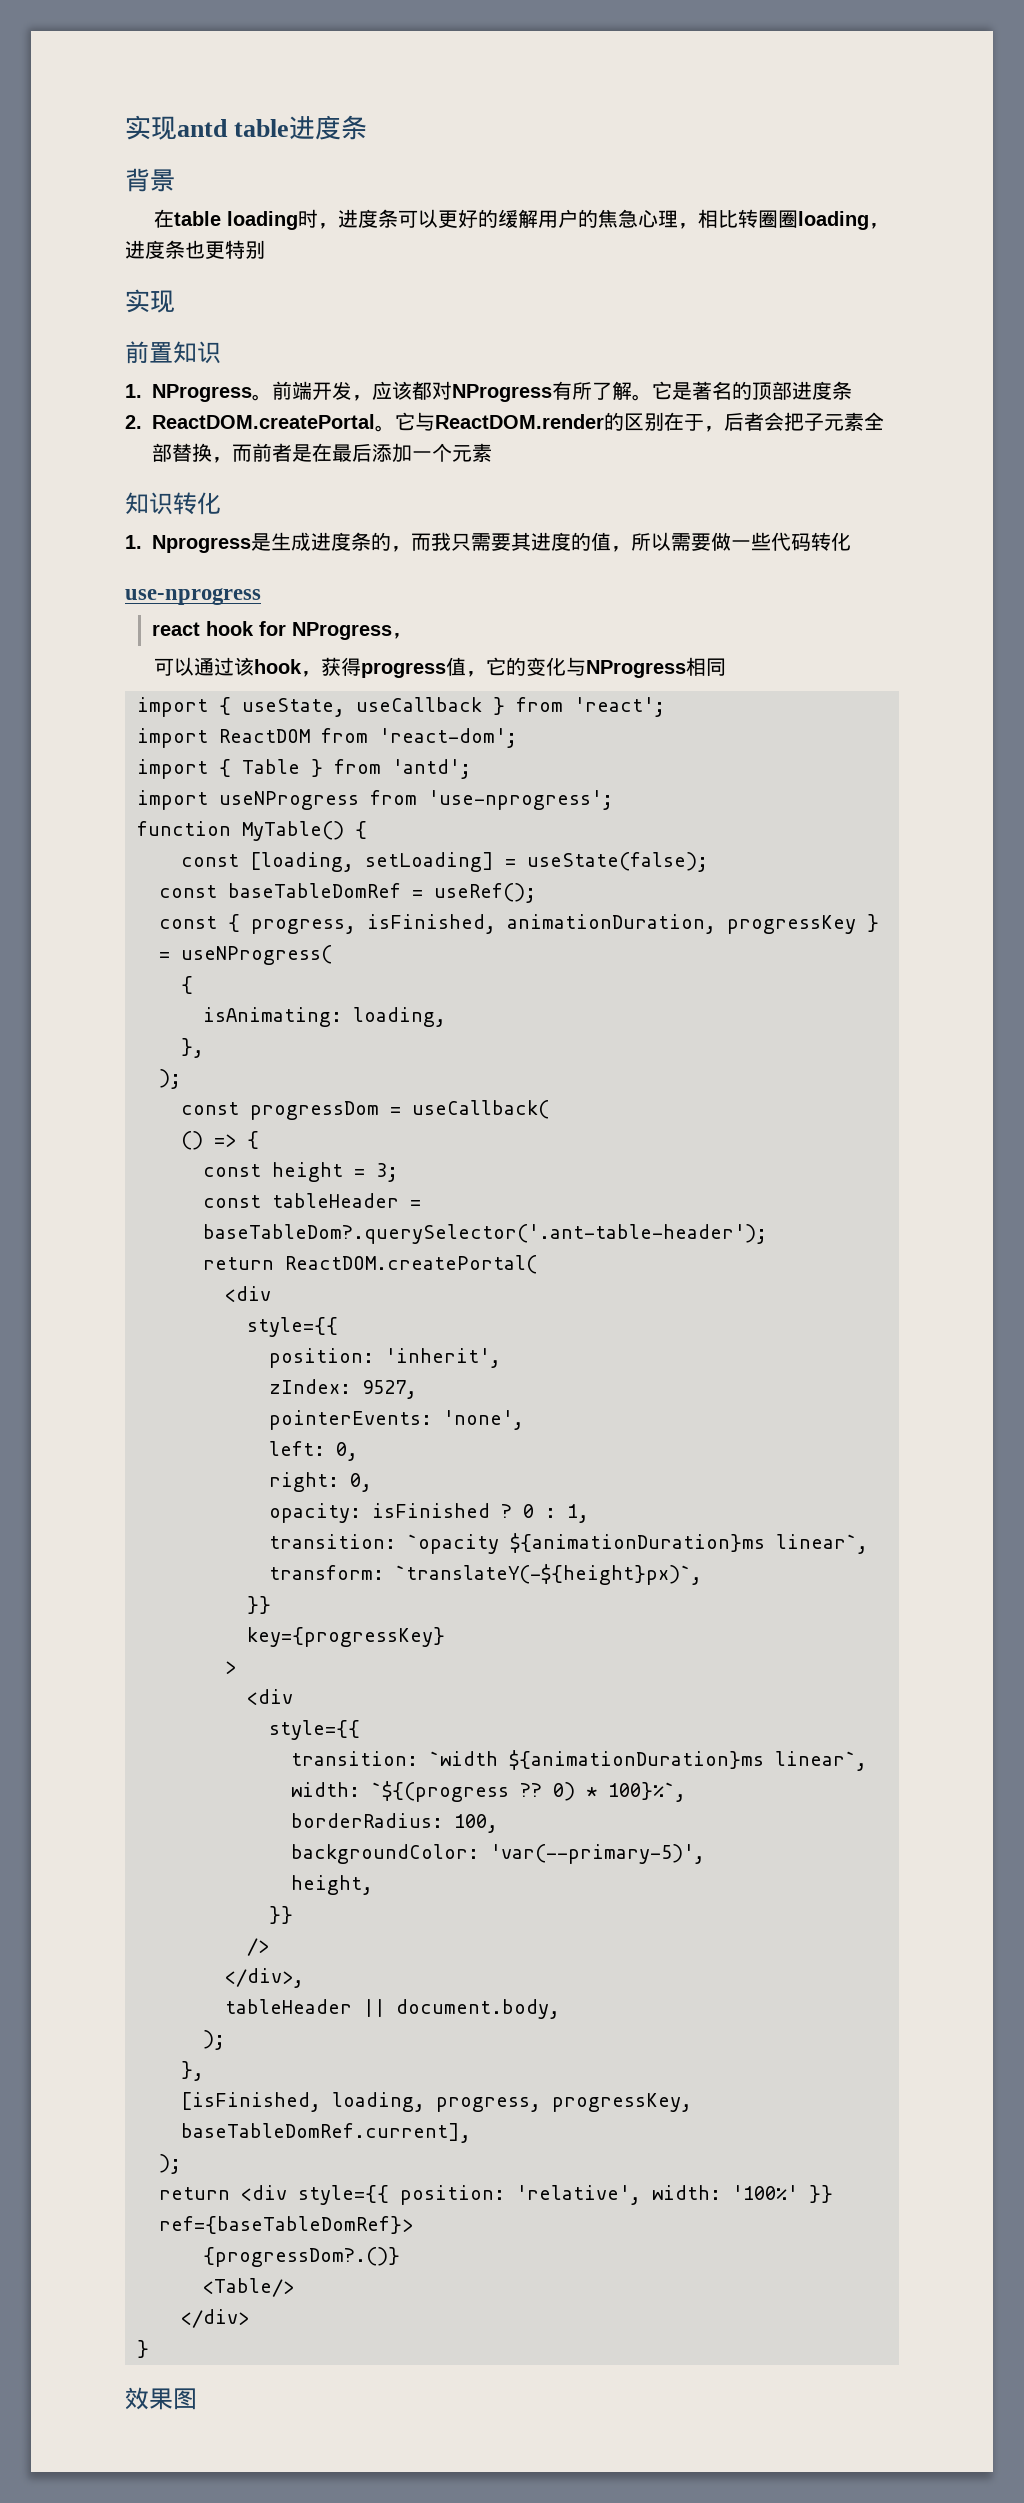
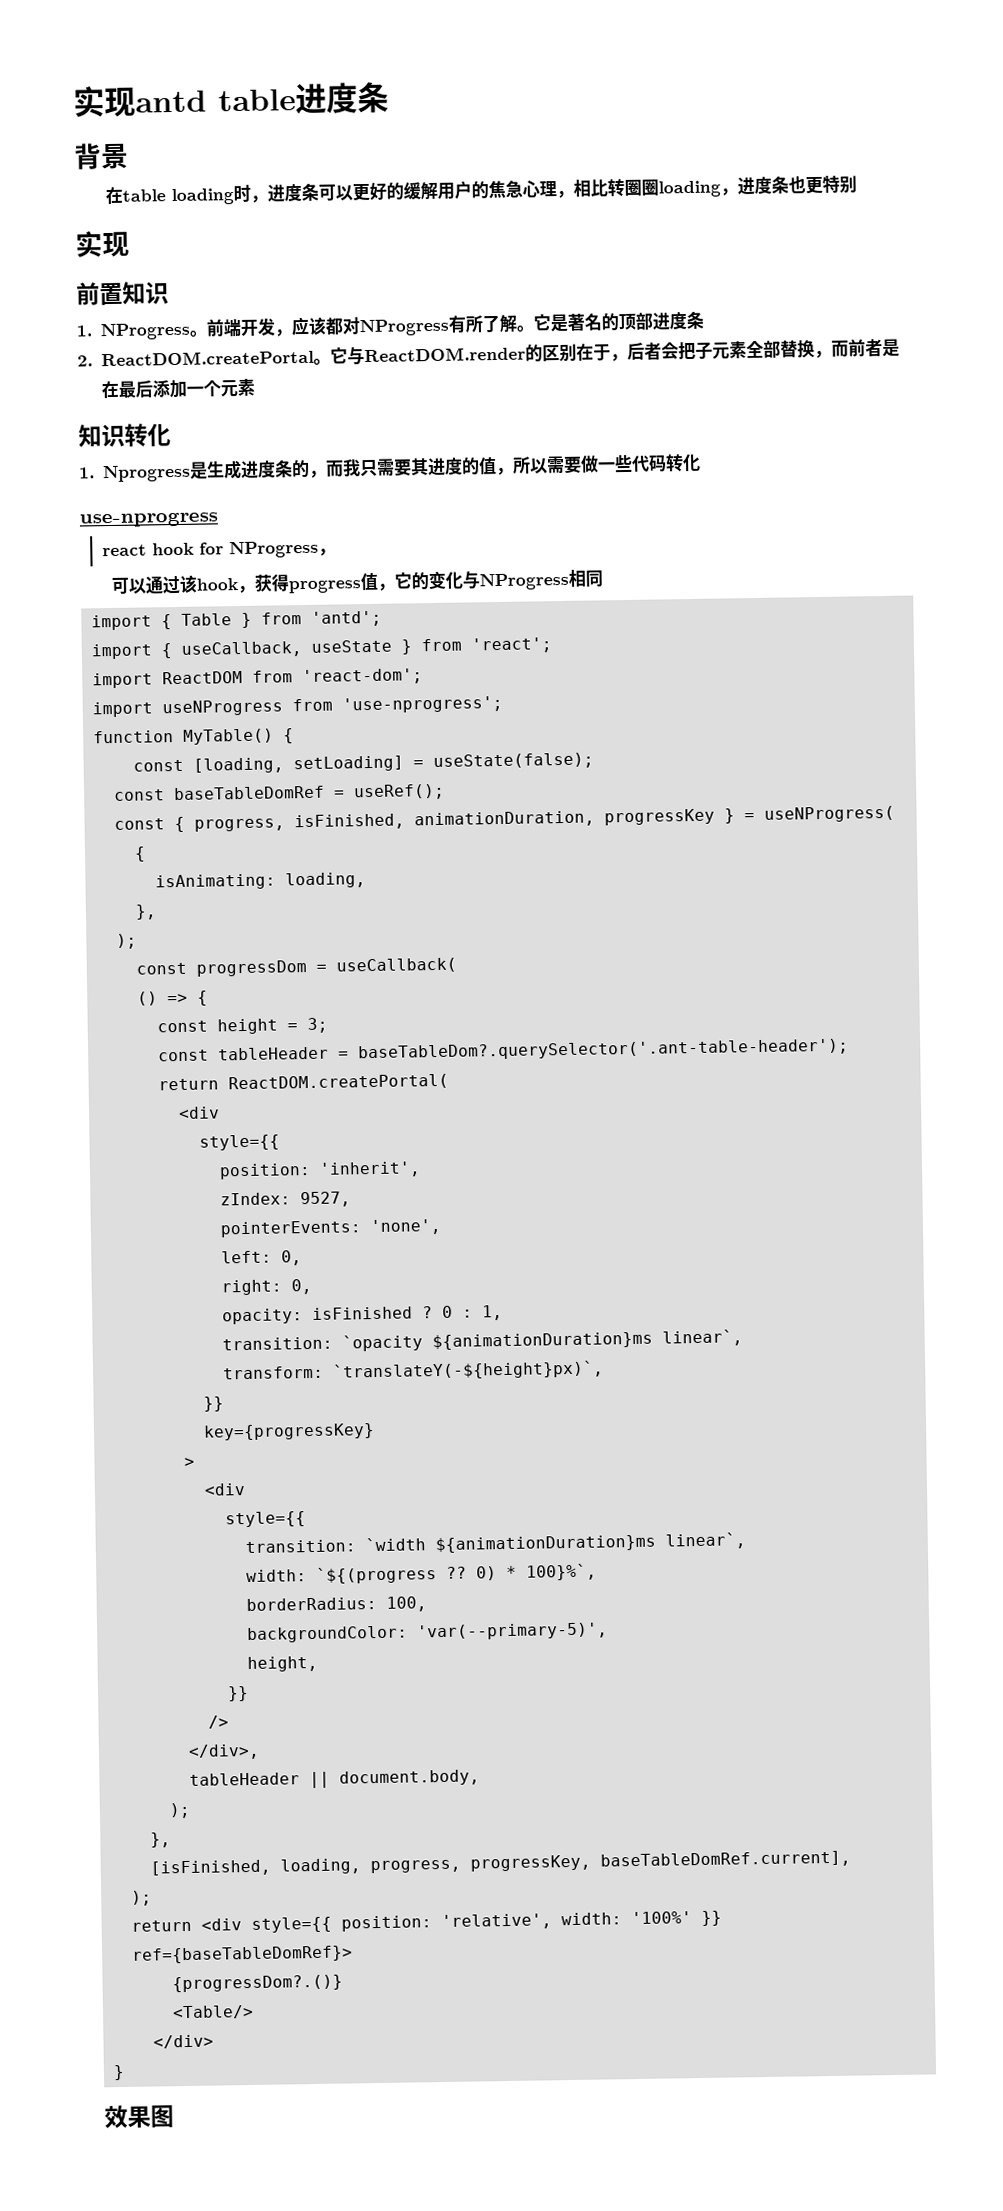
[242,697,482,717] useState, useCallback -> [181,610,383,628] [91,639,393,660] Table } from 'antd'; // import { useCallback, useState
[137,759,471,779] // import { Table } from 'antd'; -> (424, 677) none

